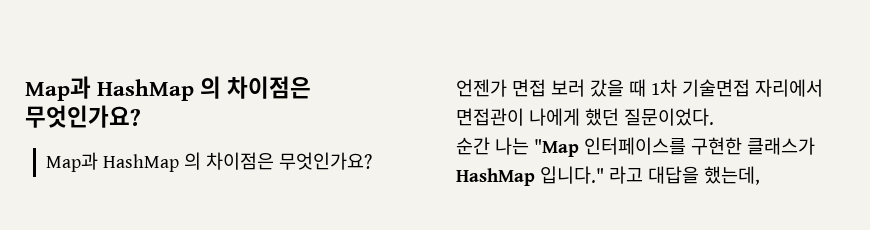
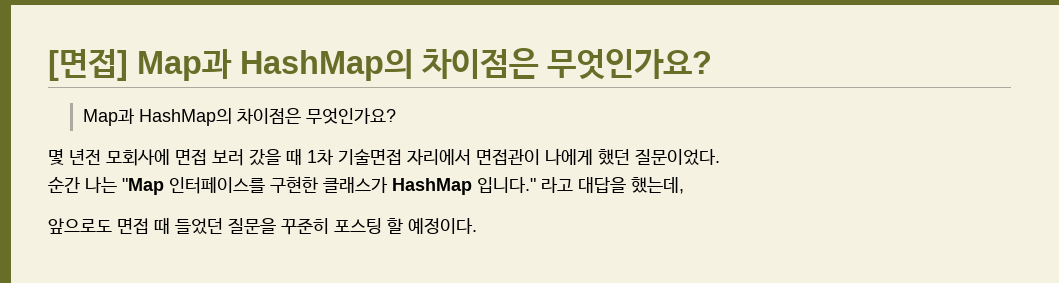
[25,76,222,101] Map과 HashMap 의 -> [48,49,413,81] [면접] Map과 HashMap의
[103,152,373,172] [456,79,507,97] HashMap 의 차이점은 무엇인가요? // 언젠가 -> [138,108,396,126] [48,149,170,166] HashMap의 차이점은 무엇인가요? // 몇 년전 모회사에
(760, 175) none -> [48,217,477,235] // 앞으로도 면접 때 들었던 질문을 꾸준히 포스팅 할 예정이다.

